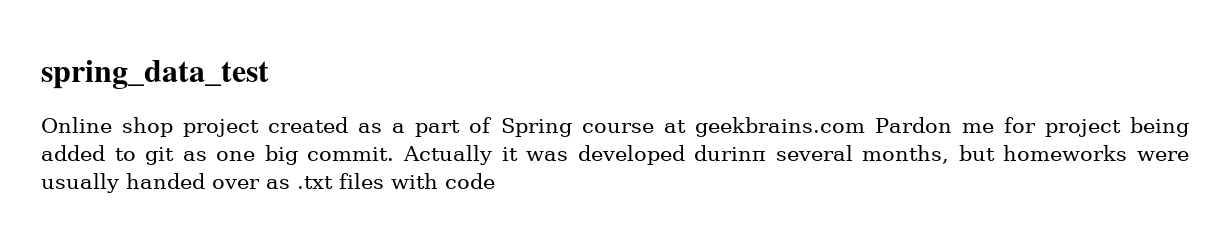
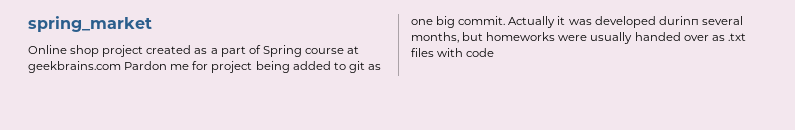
[41,60,269,89] spring_data_test -> [28,16,152,32] spring_market

